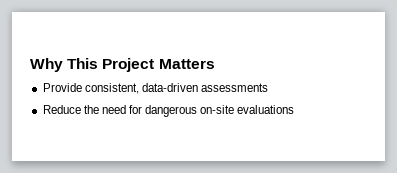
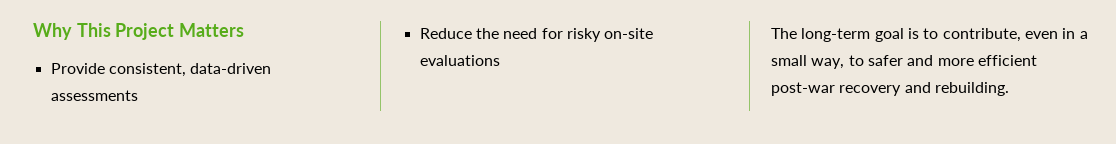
[145,105,198,117] dangerous -> [566,28,601,42] risky
(295, 109) none -> [771,28,1088,42] [771,55,1037,69] [771,82,1009,96] // The long-term goal is to contribute, even in a small way, to safer and more efficient post-war recovery and rebuilding.

